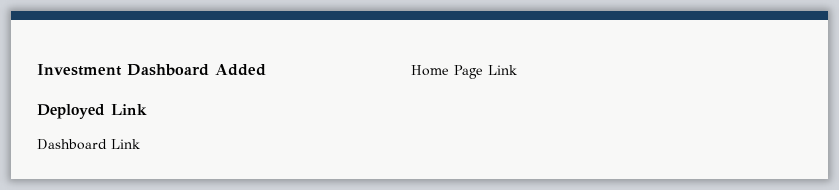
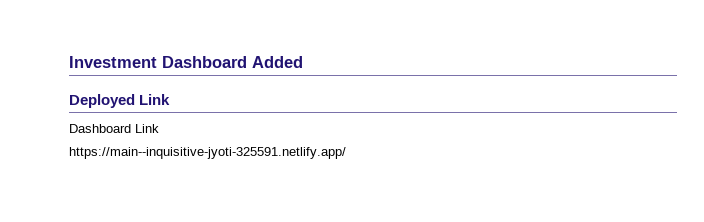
[411,65,517,79] Home Page Link -> [69,147,346,159] https://main--inquisitive-jyoti-325591.netlify.app/

